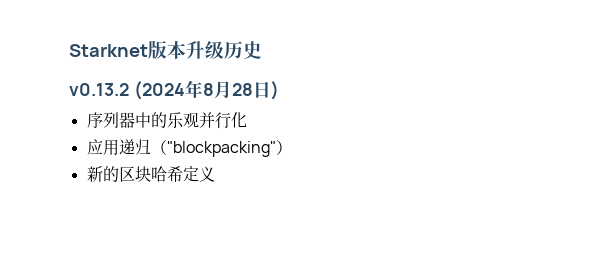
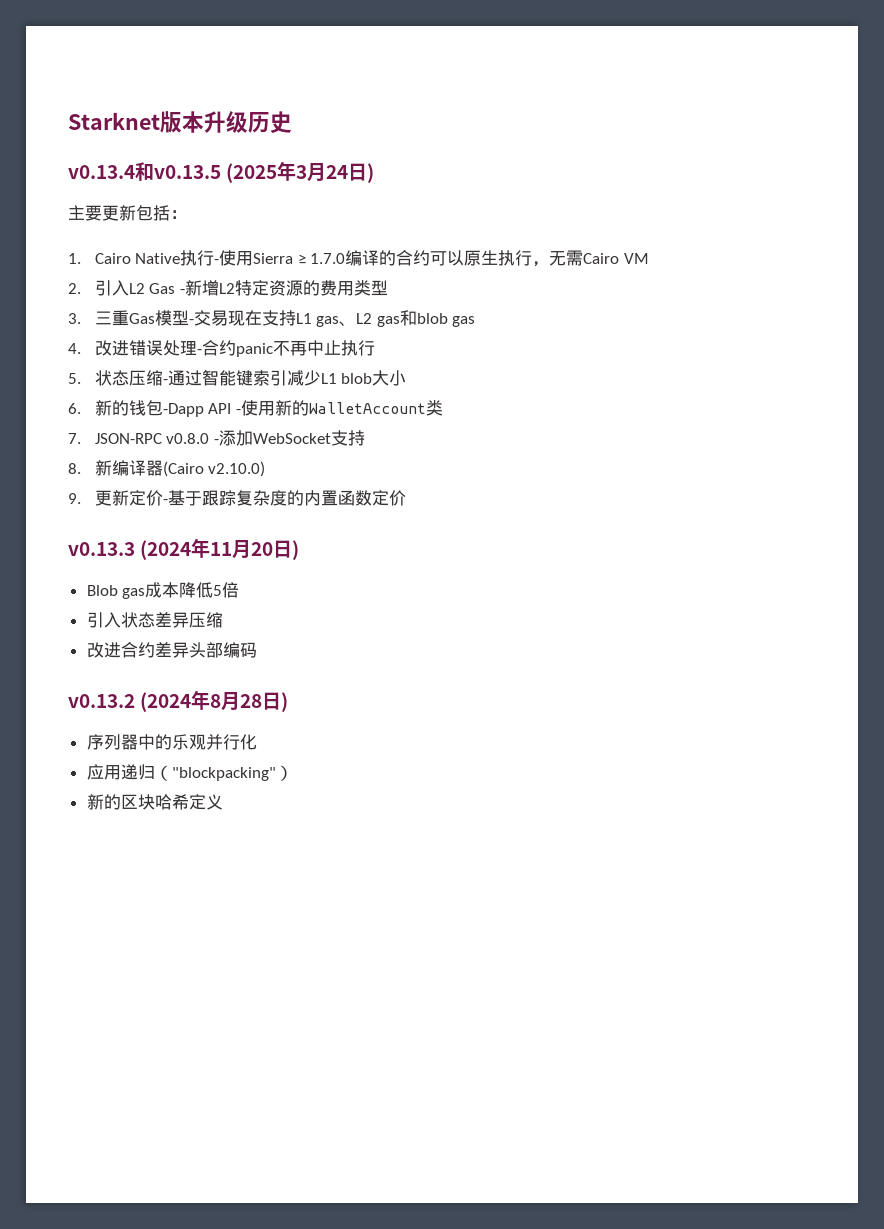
(262, 50) none -> [68,161,375,183] [68,205,187,221] [68,250,649,267] [68,280,388,296] [68,310,476,327] [68,340,375,357] [68,369,407,386] [68,400,443,417] [68,430,365,446] [68,460,266,477] [68,490,406,506] [68,538,300,560] [86,582,240,599] [86,612,223,628] [86,642,257,658] // v0.13.4和v0.13.5 (2025年3月24日) // 主要更新包括： // 1. Cairo Native执行-使用Sierra ≥ 1.7.0编译的合约可以原生执行，无需Cairo VM // 2.引入L2 Gas -新增L2特定资源的费用类型 // 3.三重Gas模型-交易现在支持L1 gas、L2 gas和blob gas // 4.改进错误处理-合约panic不再中止执行 // 5.状态压缩-通过智能键索引减少L1 blob大小 // 6.新的钱包-Dapp API -使用新的WalletAccount类 // 7. JSON-RPC v0.8.0 -添加WebSocket支持 // 8.新编译器(Cairo v2.10.0) // 9.更新定价-基于跟踪复杂度的内置函数定价 // v0.13.3 (2024年11月20日) // Blob gas成本降低5倍 // 引入状态差异压缩 // 改进合约差异头部编码

